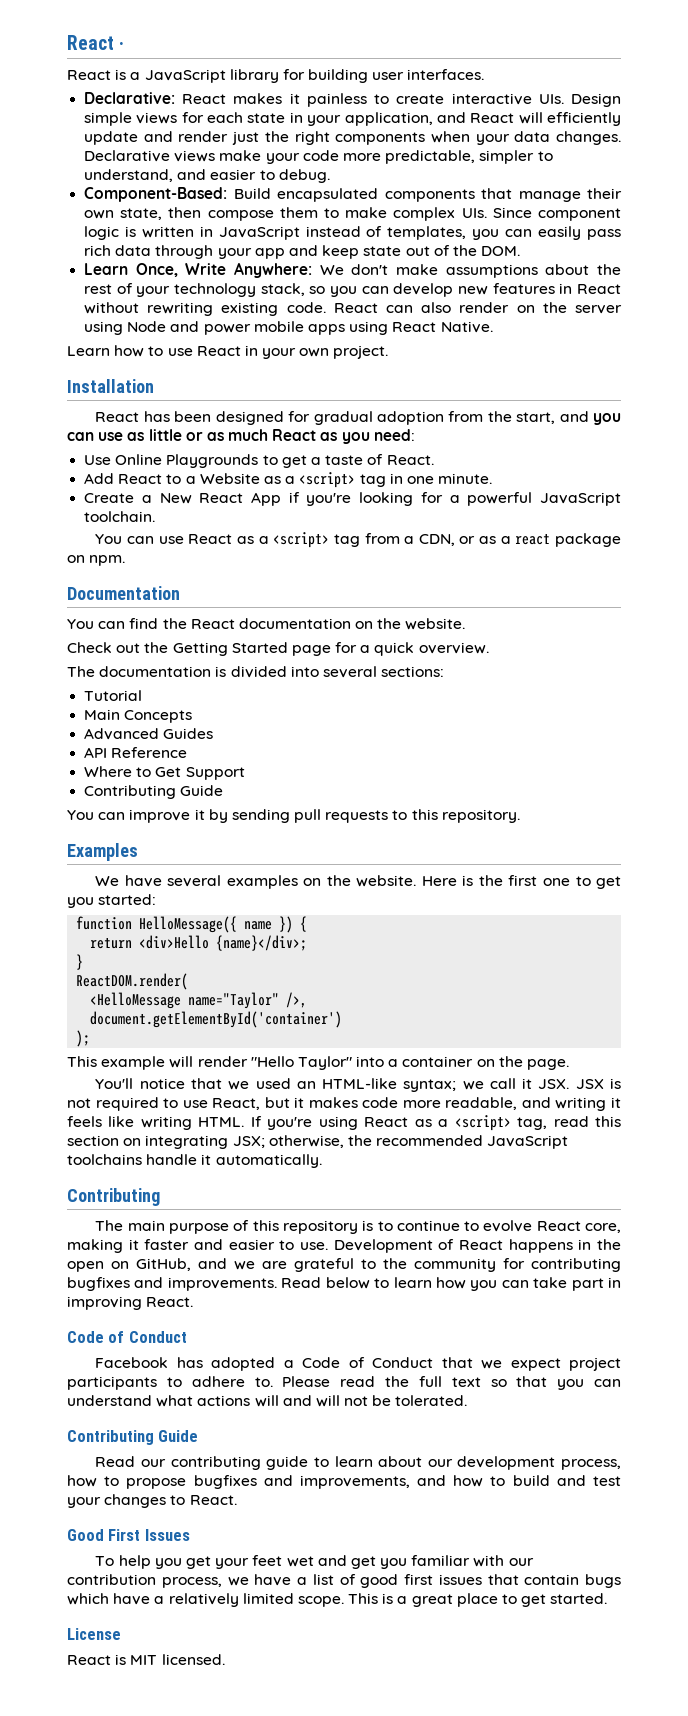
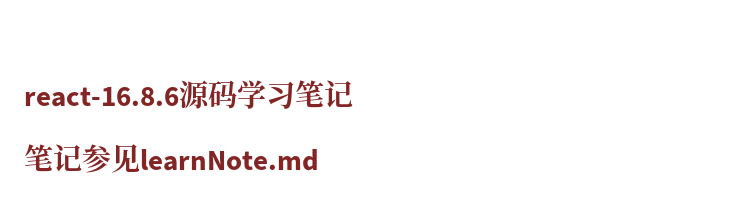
[67,35,125,50] [67,69,485,83] [84,92,622,107] [84,112,621,126] [84,131,621,145] [84,150,553,164] [84,169,330,183] [84,187,623,202] [84,207,621,221] [84,226,622,240] [84,245,521,259] [84,262,621,278] [84,283,622,297] [84,302,622,316] [84,321,493,335] [67,345,389,359] [67,379,154,393] [95,411,621,425] [67,429,415,444] [84,454,434,468] [84,472,493,488] [84,492,622,506] [84,511,156,522] [95,532,622,548] [67,555,126,566] [67,586,180,600] [67,618,466,630] [67,642,489,656] [67,666,445,678] [84,690,143,701] [84,709,193,723] [84,728,214,740] [84,747,188,758] [84,766,245,780] [84,785,224,799] [67,809,520,823] [67,843,138,861] [95,875,621,889] [67,894,157,908] [76,916,308,933] [90,935,308,951] [76,954,84,970] [76,973,189,990] [90,992,308,1009] [90,1011,343,1028] [76,1030,91,1047] [67,1056,570,1070] [95,1078,621,1092] [67,1097,622,1111] [67,1115,621,1131] [67,1135,569,1149] [67,1154,322,1168] [67,1188,160,1206] [95,1220,621,1234] [67,1239,622,1253] [67,1258,621,1272] [67,1277,622,1291] [67,1296,194,1310] [67,1331,187,1343] [95,1357,621,1371] [67,1376,621,1390] [67,1395,468,1407] [67,1430,199,1445] [95,1456,621,1470] [67,1475,621,1489] [67,1494,237,1508] [67,1529,190,1541] [95,1555,534,1569] [67,1574,621,1588] [67,1593,608,1607] [67,1628,121,1640] [67,1654,225,1665] React · // React is a JavaScript library for building user interfaces. // Declarative: React makes it painless to create interactive UIs. Design simple views for each state in your application, and React will efficiently update and render just the right components when your data changes. Declarative views make your code more predictable, simpler to understand, and easier to debug. // Component-Based: Build encapsulated components that manage their own state, then compose them to make complex UIs. Since component logic is written in JavaScript instead of templates, you can easily pass rich data through your app and keep state out of the DOM. // Learn Once, Write Anywhere: We don't make assumptions about the rest of your technology stack, so you can develop new features in React without rewriting existing code. React can also render on the server using Node and power mobile apps using React Native. // Learn how to use React in your own project. // Installation // React has been designed for gradual adoption from the start, and you can use as little or as much React as you need: // Use Online Playgrounds to get a taste of React. // Add React to a Website as a <script> tag in one minute. // Create a New React App if you're looking for a powerful JavaScript toolchain. // You can use React as a <script> tag from a CDN, or as a react package on npm. // Documentation // You can find the React documentation on the website. // Check out the Getting Started page for a quick overview. // The documentation is divided into several sections: // Tutorial // Main Concepts // Advanced Guides // API Reference // Where to Get Support // Contributing Guide // You can improve it by sending pull requests to this repository. // Examples // We have several examples on the website. Here is the first one to get you started: // function HelloMessage({ name }) { // return <div>Hello {name}</div>; // } // ReactDOM.render( // <HelloMessage name="Taylor" />, // document.getElementById('container') // ); // This example will render "Hello Taylor" into a container on the page. // You'll notice that we used an HTML-like syntax; we call it JSX. JSX is not required to use React, but it makes code more readable, and writing it feels like writing HTML. If you're using React as a <script> tag, read this section on integrating JSX; otherwise, the recommended JavaScript toolchains handle it automatically. // Contributing // The main purpose of this repository is to continue to evolve React core, making it faster and easier to use. Development of React happens in the open on GitHub, and we are grateful to the community for contributing bugfixes and improvements. Read below to learn how you can take part in improving React. // Code of Conduct // Facebook has adopted a Code of Conduct that we expect project participants to adhere to. Please read the full text so that you can understand what actions will and will not be tolerated. // Contributing Guide // Read our contributing guide to learn about our development process, how to propose bugfixes and improvements, and how to build and test your changes to React. // Good First Issues // To help you get your feet wet and get you familiar with our contribution process, we have a list of good first issues that contain bugs which have a relatively limited scope. This is a great place to get started. // License // React is MIT licensed. -> [24,80,353,109] [24,144,319,173] react-16.8.6源码学习笔记 // 笔记参见learnNote.md

